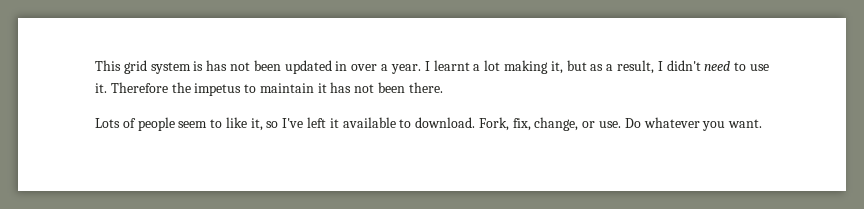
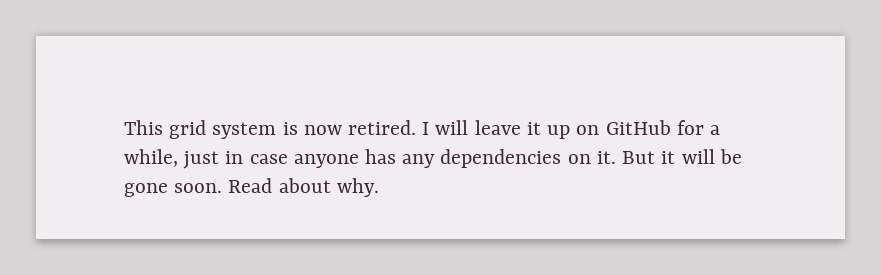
[206,60,769,74] [95,82,443,96] [95,117,763,131] has not been updated in over a year. I learnt a lot making it, but as a result, I didn't need to use it. Therefore the impetus to maintain it has not been there. // Lots of people seem to like it, so I've left it available to download. Fork, fix, change, or use. Do whatever you want. -> [303,120,720,139] [124,149,742,169] [124,178,379,197] now retired. I will leave it up on GitHub for a while, just in case anyone has any dependencies on it. But it will be gone soon. Read about why.

